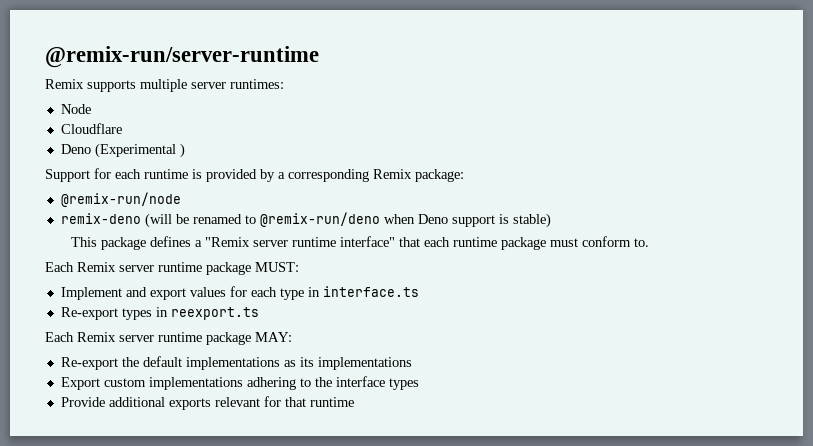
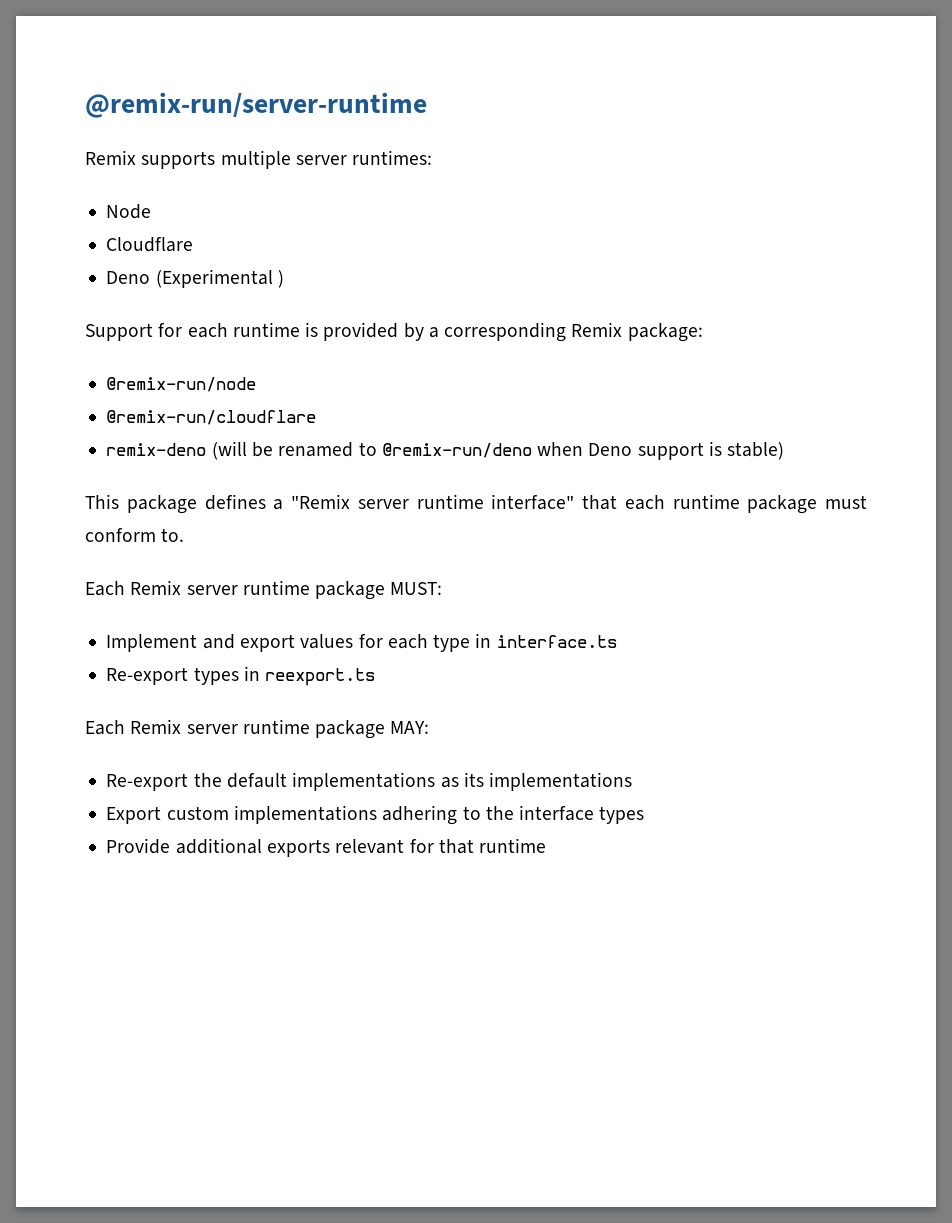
(181, 199) none -> [106,410,317,425] // @remix-run/cloudflare

